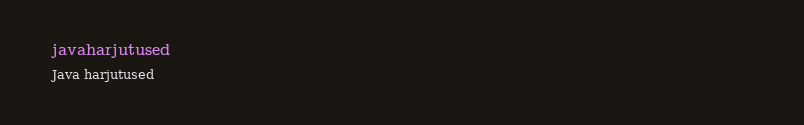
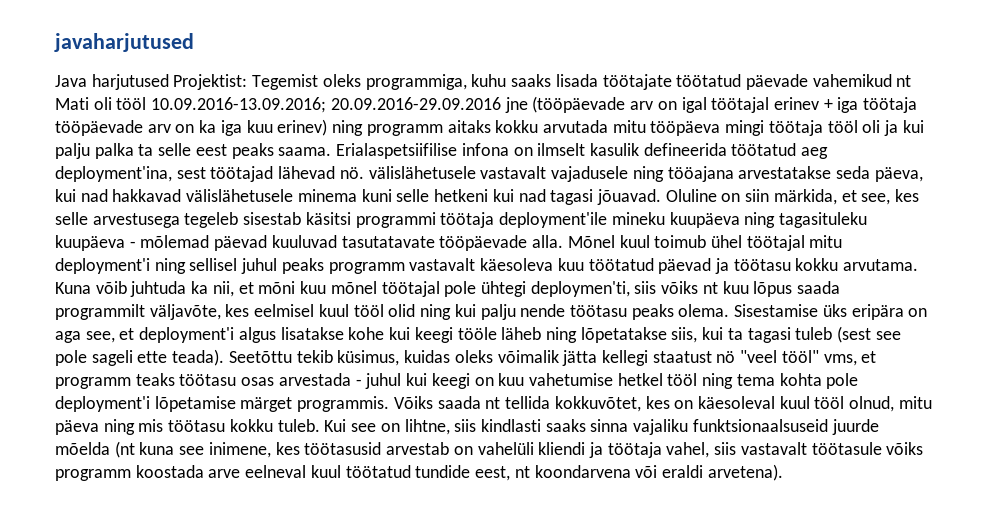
(154, 75) none -> [173,74,912,90] [55,96,918,113] [55,119,924,136] [55,143,829,159] [55,166,923,182] [55,189,920,205] [55,212,867,228] [55,235,843,251] [55,258,919,274] [55,281,841,297] [55,304,928,320] [55,326,901,343] [55,349,877,366] [55,373,859,389] [55,396,932,412] [55,419,879,435] [55,441,924,458] [55,464,783,481] Projektist: Tegemist oleks programmiga, kuhu saaks lisada töötajate töötatud päevade vahemikud nt Mati oli tööl 10.09.2016-13.09.2016; 20.09.2016-29.09.2016 jne (tööpäevade arv on igal töötajal erinev + iga töötaja tööpäevade arv on ka iga kuu erinev) ning programm aitaks kokku arvutada mitu tööpäeva mingi töötaja tööl oli ja kui palju palka ta selle eest peaks saama. Erialaspetsiifilise infona on ilmselt kasulik defineerida töötatud aeg deployment'ina, sest töötajad lähevad nö. välislähetusele vastavalt vajadusele ning tööajana arvestatakse seda päeva, kui nad hakkavad välislähetusele minema kuni selle hetkeni kui nad tagasi jõuavad. Oluline on siin märkida, et see, kes selle arvestusega tegeleb sisestab käsitsi programmi töötaja deployment'ile mineku kuupäeva ning tagasituleku kuupäeva - mõlemad päevad kuuluvad tasutatavate tööpäevade alla. Mõnel kuul toimub ühel töötajal mitu deployment'i ning sellisel juhul peaks programm vastavalt käesoleva kuu töötatud päevad ja töötasu kokku arvutama. Kuna võib juhtuda ka nii, et mõni kuu mõnel töötajal pole ühtegi deploymen'ti, siis võiks nt kuu lõpus saada programmilt väljavõte, kes eelmisel kuul tööl olid ning kui palju nende töötasu peaks olema. Sisestamise üks eripära on aga see, et deployment'i algus lisatakse kohe kui keegi tööle läheb ning lõpetatakse siis, kui ta tagasi tuleb (sest see pole sageli ette teada). Seetõttu tekib küsimus, kuidas oleks võimalik jätta kellegi staatust nö "veel tööl" vms, et programm teaks töötasu osas arvestada - juhul kui keegi on kuu vahetumise hetkel tööl ning tema kohta pole deployment'i lõpetamise märget programmis. Võiks saada nt tellida kokkuvõtet, kes on käesoleval kuul tööl olnud, mitu päeva ning mis töötasu kokku tuleb. Kui see on lihtne, siis kindlasti saaks sinna vajaliku funktsionaalsuseid juurde mõelda (nt kuna see inimene, kes töötasusid arvestab on vahelüli kliendi ja töötaja vahel, siis vastavalt töötasule võiks programm koostada arve eelneval kuul töötatud tundide eest, nt koondarvena või eraldi arvetena).

